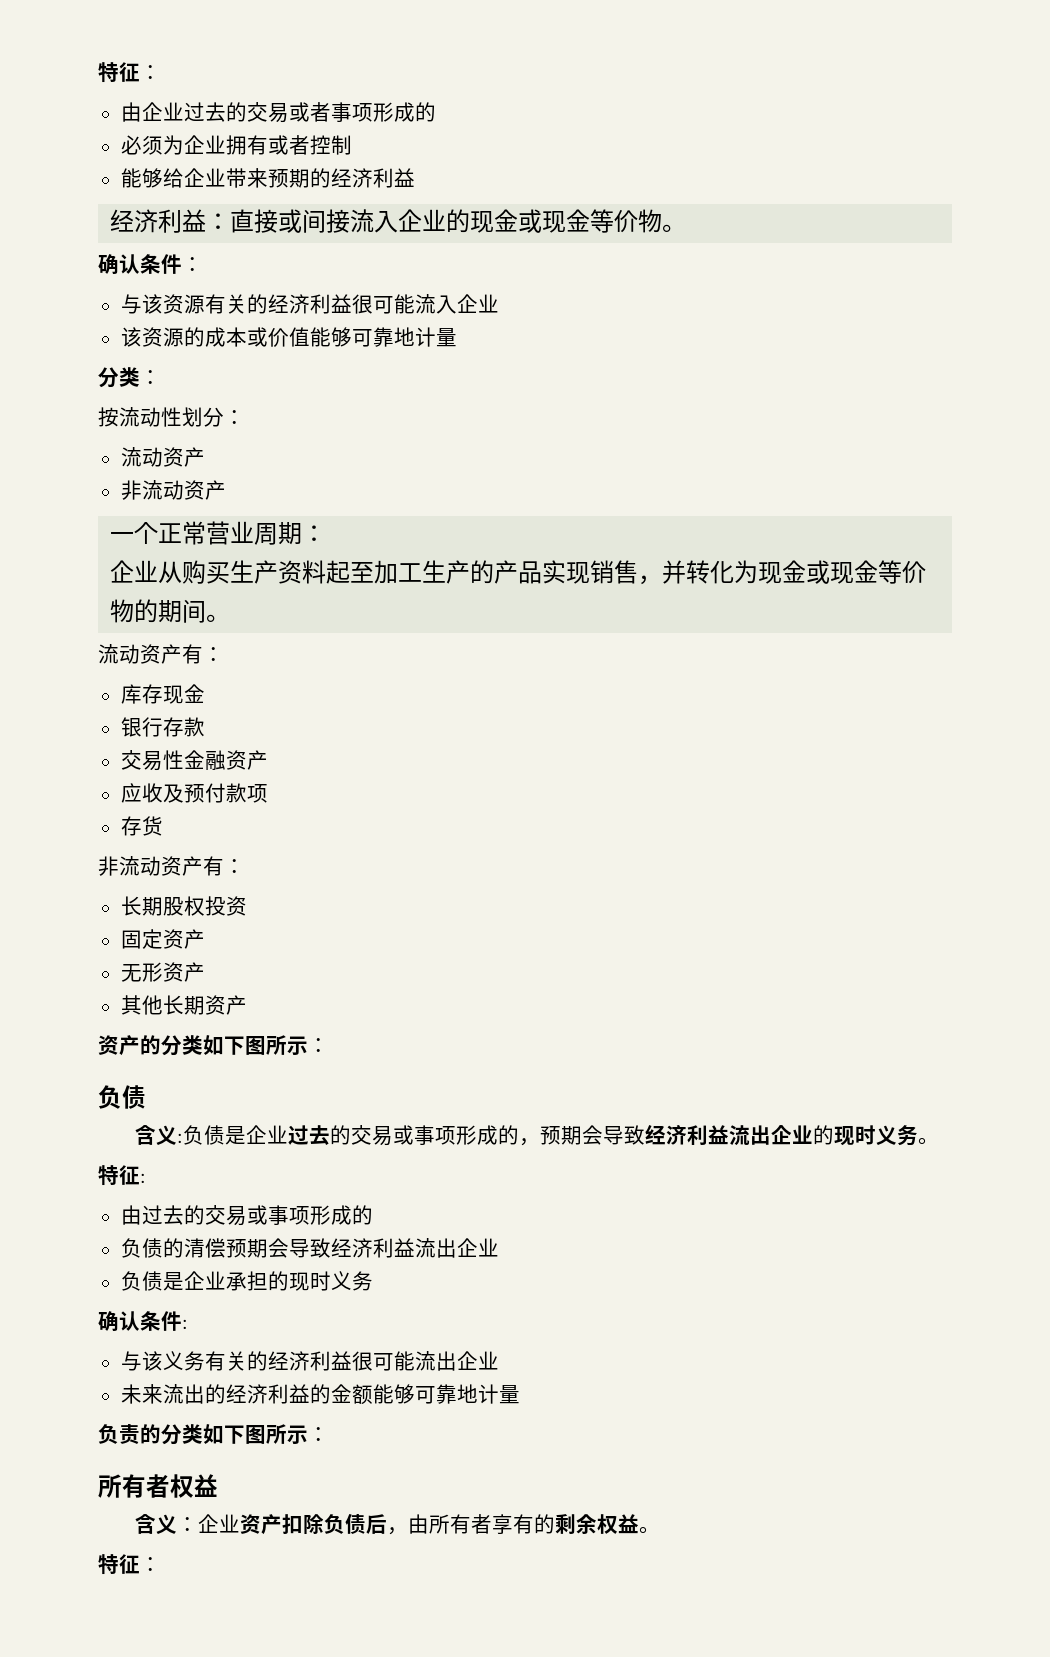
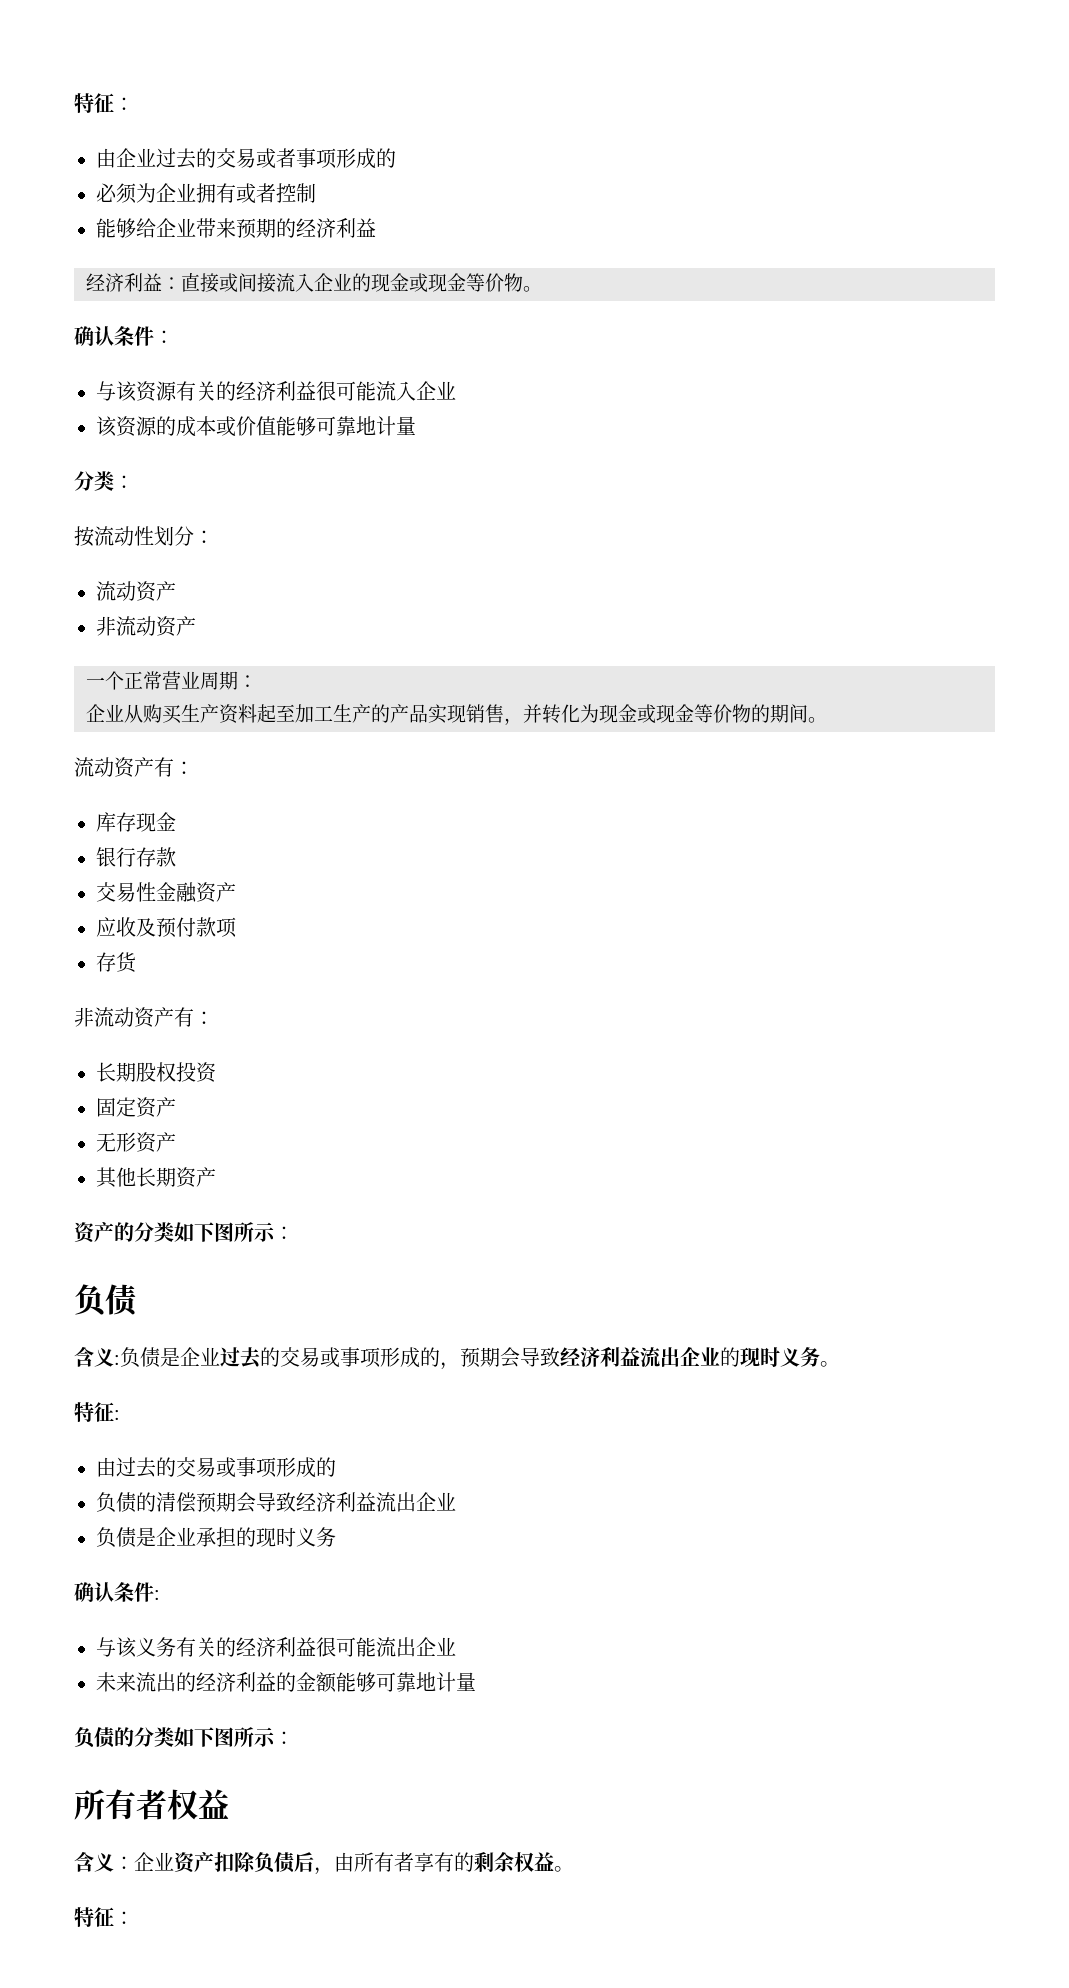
[119,1424,140,1445] 责 -> [94,1727,115,1748] 债

